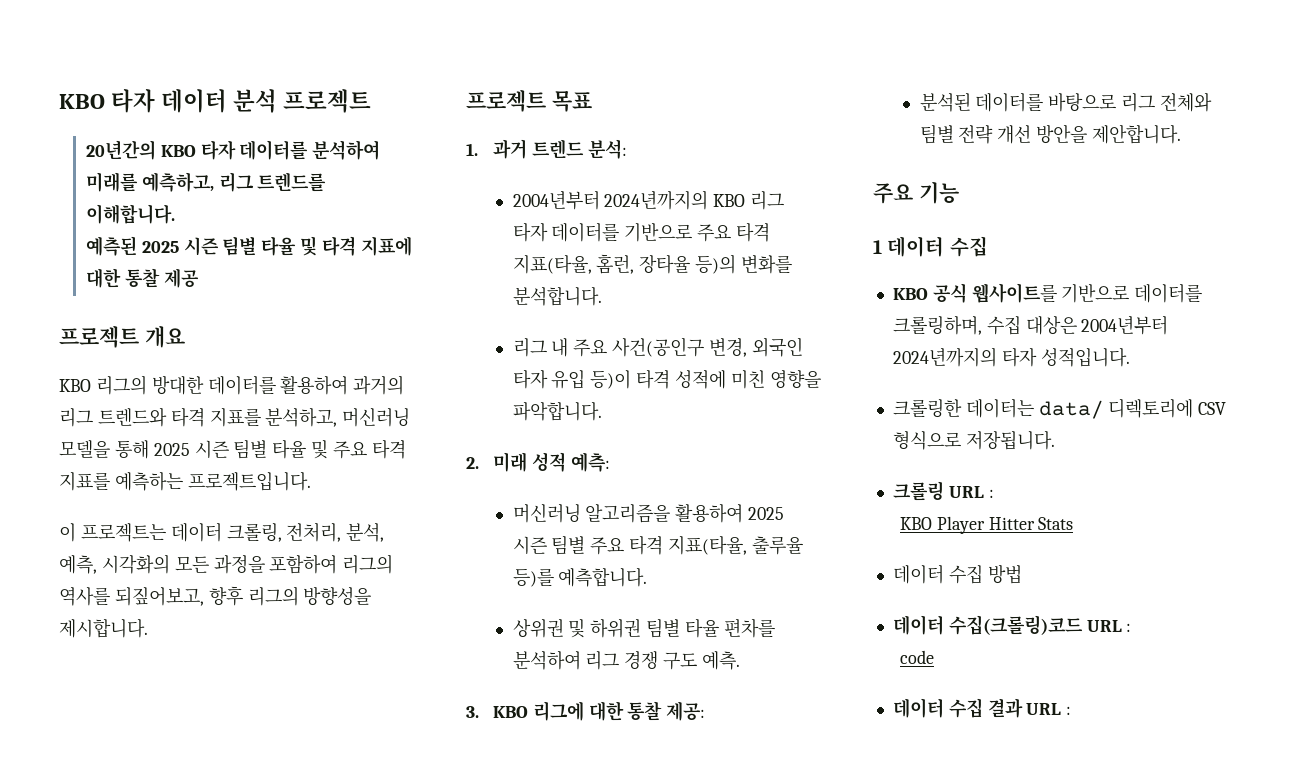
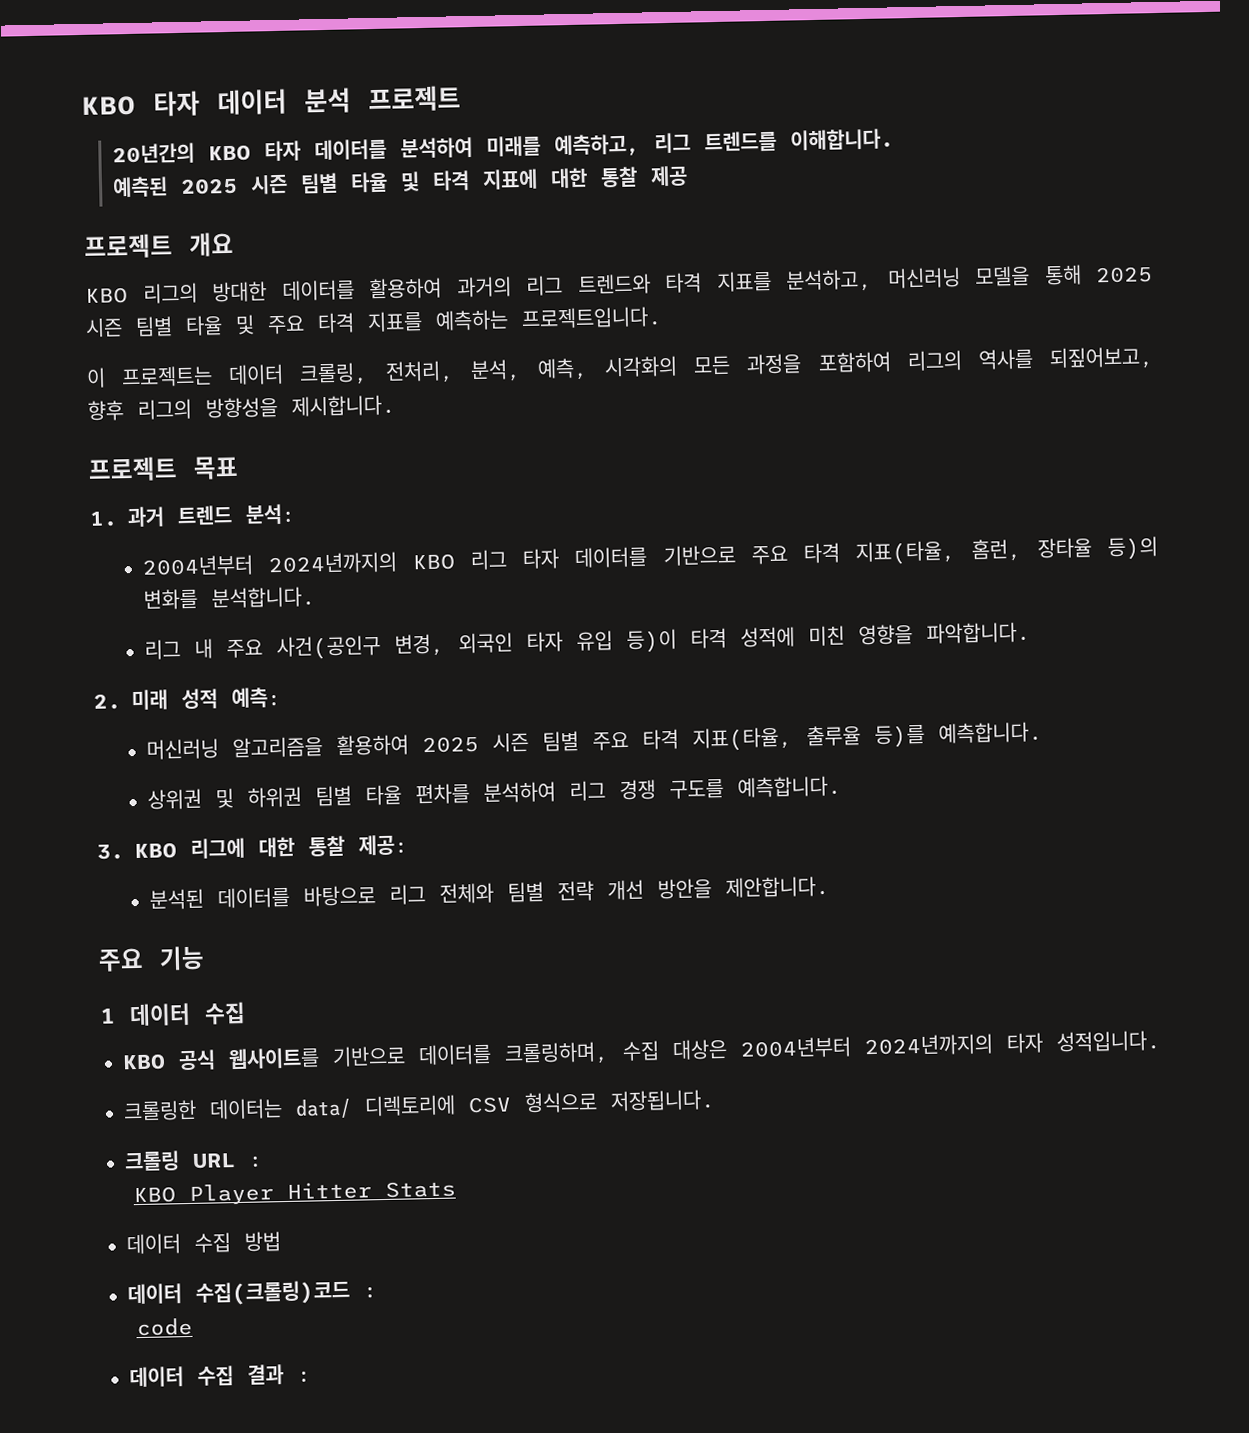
[663,651,741,670] 구도 예측. -> [668,775,842,800] 구도를 예측합니다.
[1086,620,1122,632] URL -> (350, 1292) none
[1026,703,1062,715] URL -> (284, 1374) none

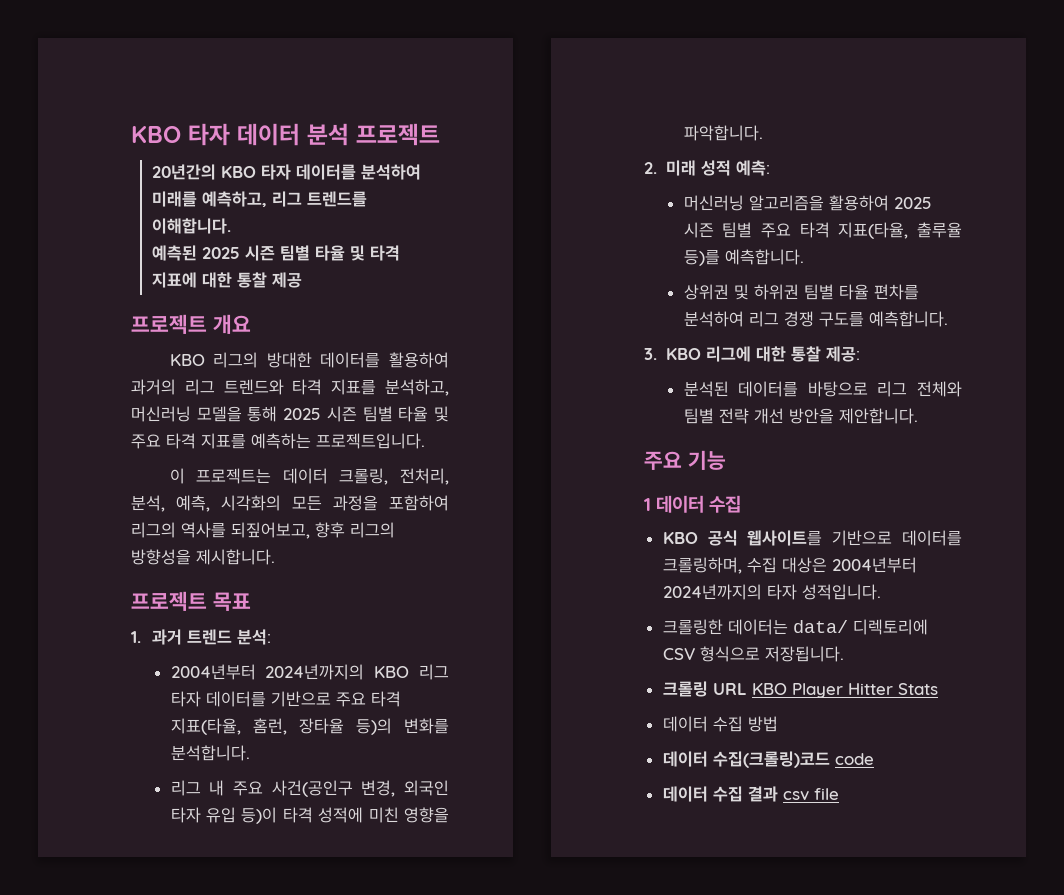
[248,1155,264,1168] : // -> (747, 689) none
[363,1286,378,1299] : // -> (830, 759) none
[297,1370,312,1383] : -> [782,788,839,801] csv file

